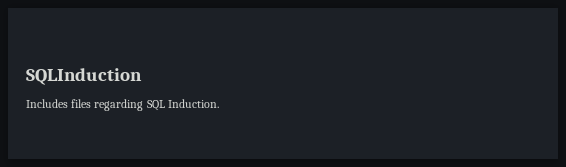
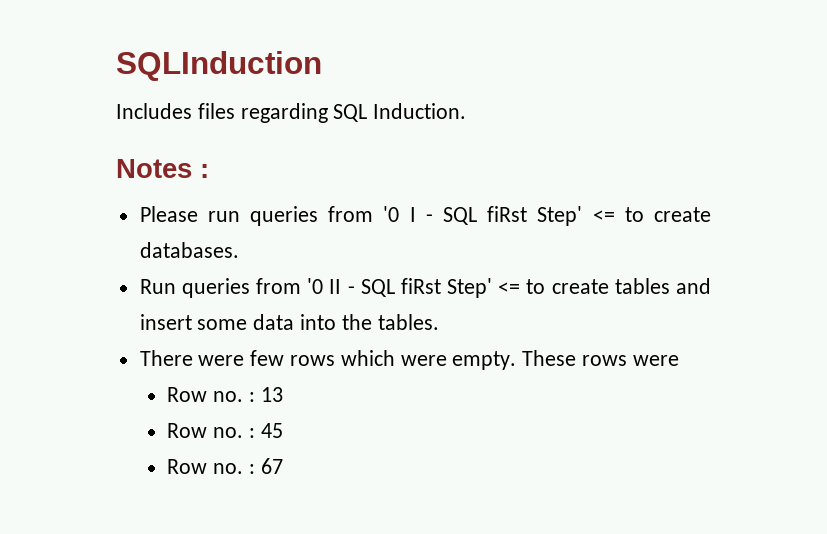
(219, 103) none -> [116,159,209,178] [139,206,711,226] [139,242,239,258] [139,278,711,298] [139,314,439,330] [139,350,679,370] [167,387,283,402] [167,423,283,438] [167,458,283,474] // Notes : // Please run queries from '0 I - SQL fiRst Step' <= to create databases. // Run queries from '0 II - SQL fiRst Step' <= to create tables and insert some data into the tables. // There were few rows which were empty. These rows were // Row no. : 13 // Row no. : 45 // Row no. : 67

